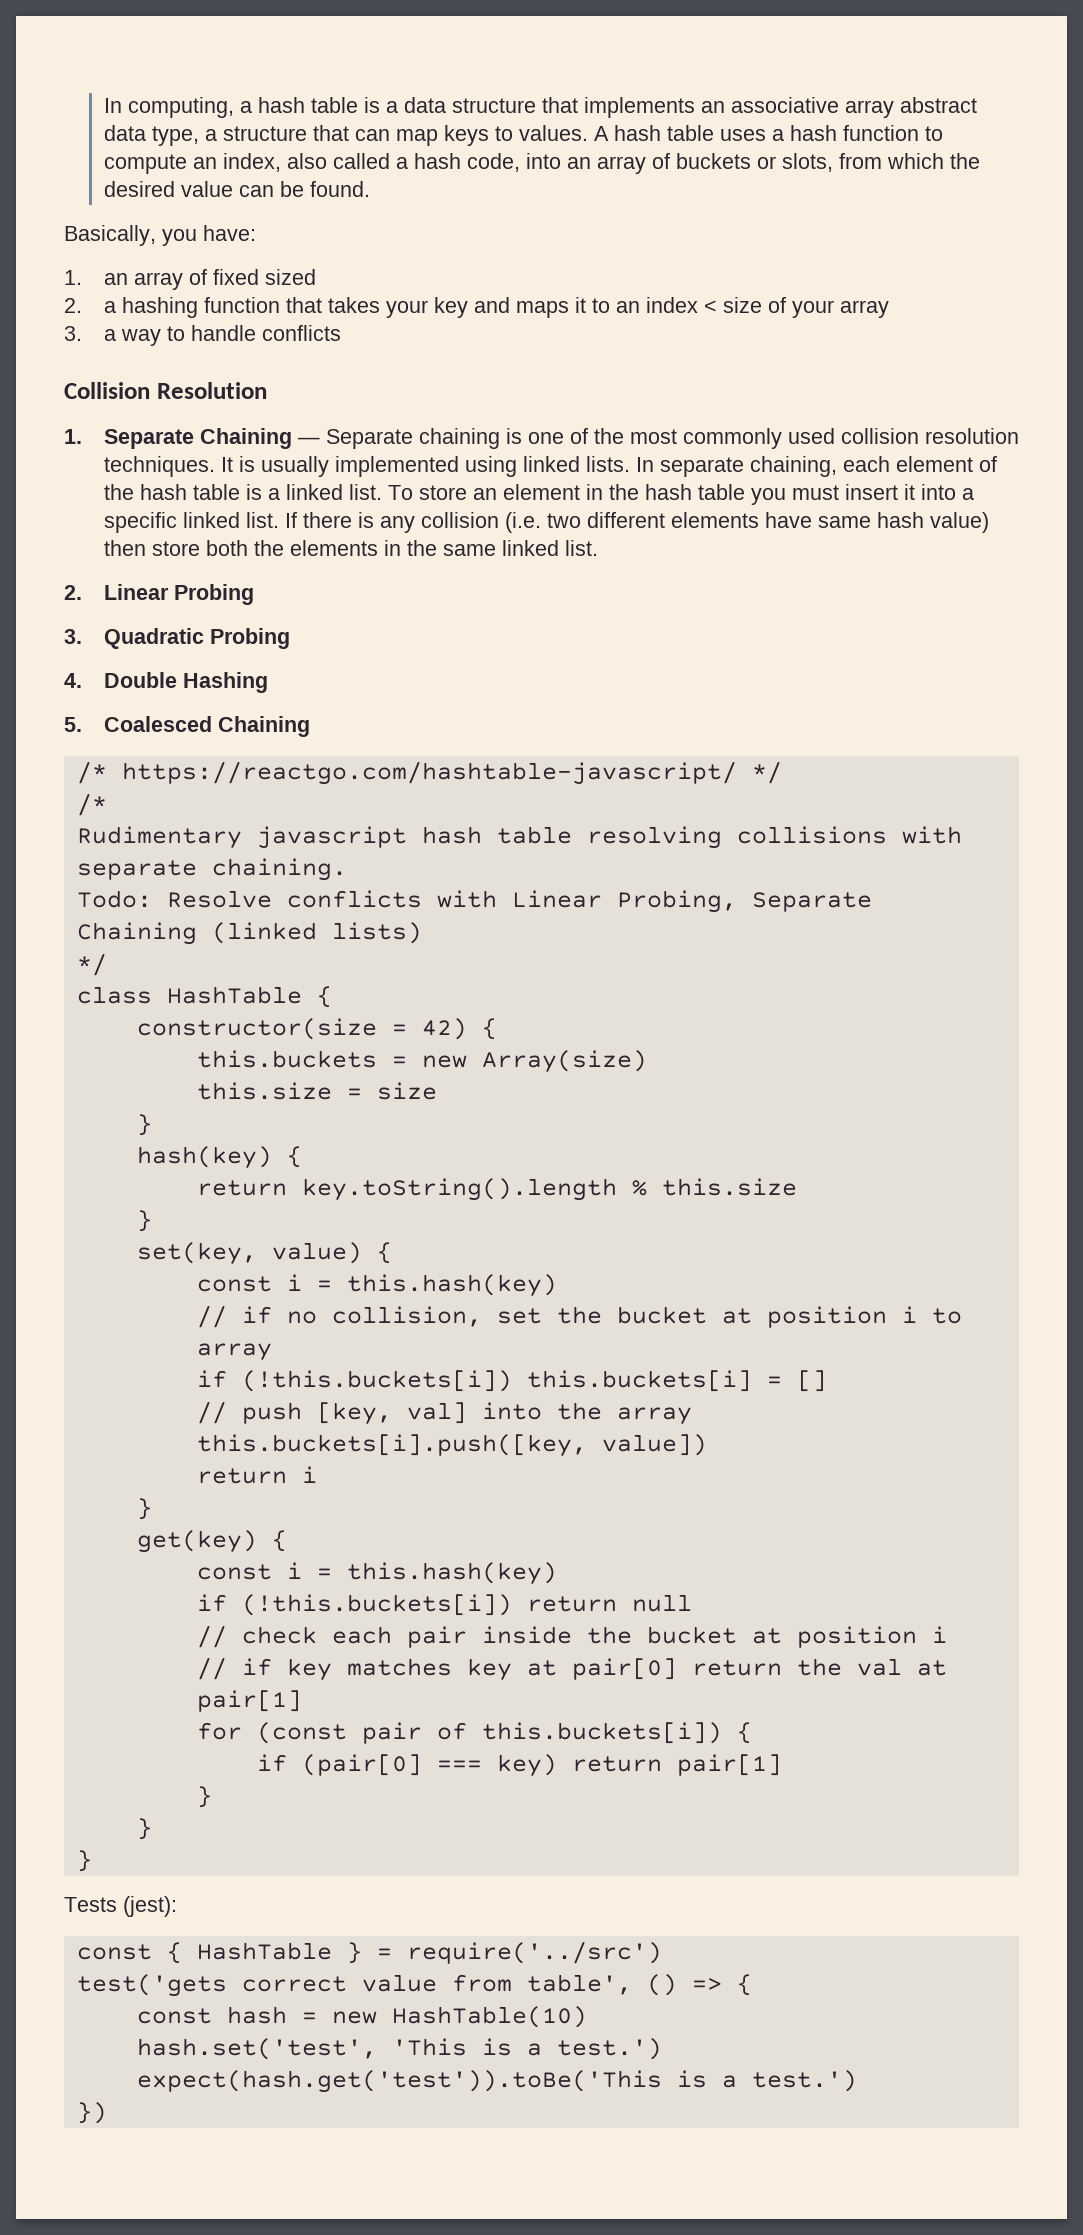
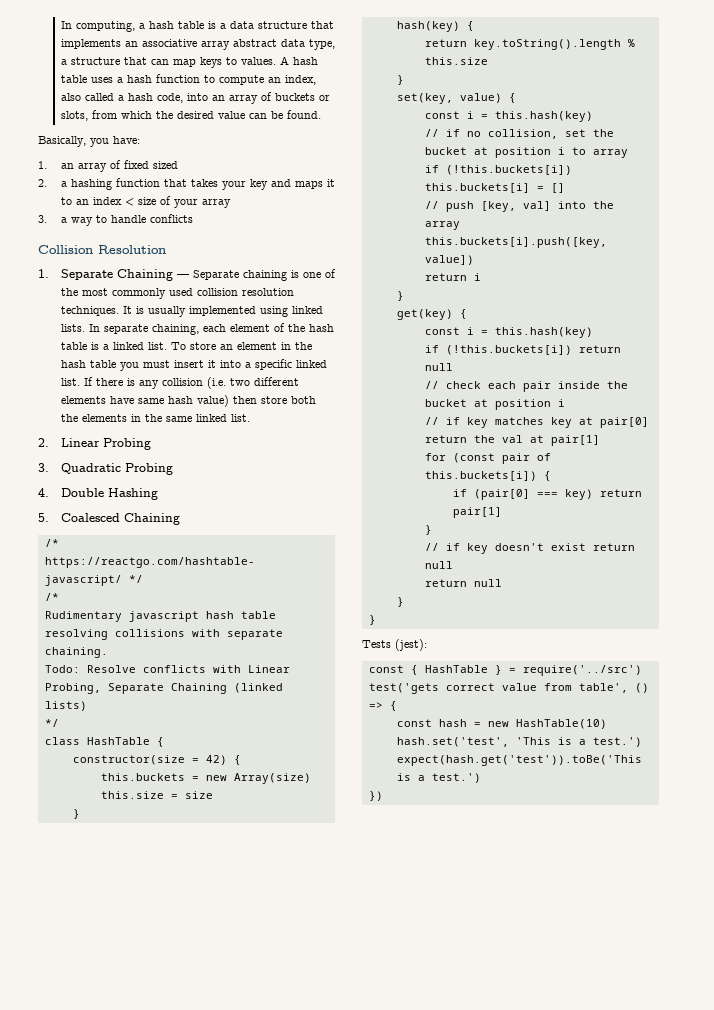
(212, 1797) none -> [424,543,635,554] [424,561,453,569] [424,579,502,587] // // if key doesn't exist return null // return null

